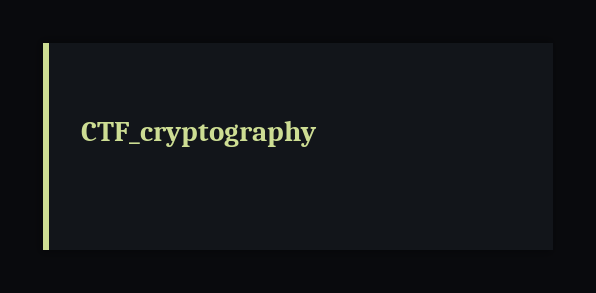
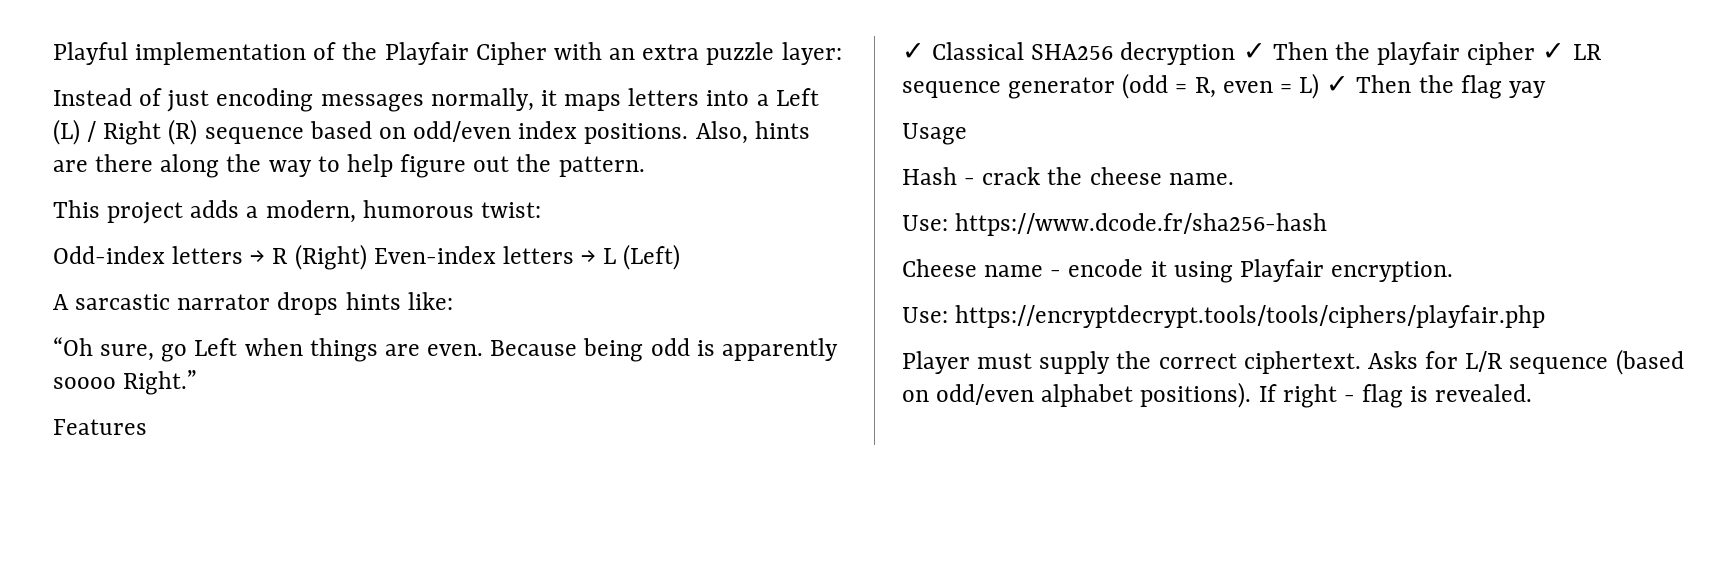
[81,120,317,147] CTF_cryptography -> [53,42,842,65] [53,88,819,112] [53,119,810,145] [53,154,645,178] [53,200,541,224] [53,244,681,270] [53,292,453,315] [53,337,838,362] [53,370,198,395] [53,419,147,435] [902,42,1601,65] [902,73,1546,99] [902,123,967,145] [902,167,1234,185] [902,213,1328,236] [902,259,1454,283] [902,305,1546,328] [902,349,1684,375] [902,382,1533,408] Playful implementation of the Playfair Cipher with an extra puzzle layer: // Instead of just encoding messages normally, it maps letters into a Left (L) / Right (R) sequence based on odd/even index positions. Also, hints are there along the way to help figure out the pattern. // This project adds a modern, humorous twist: // Odd-index letters → R (Right) Even-index letters → L (Left) // A sarcastic narrator drops hints like: // “Oh sure, go Left when things are even. Because being odd is apparently soooo Right.” // Features // ✓ Classical SHA256 decryption ✓ Then the playfair cipher ✓ LR sequence generator (odd = R, even = L) ✓ Then the flag yay // Usage // Hash - crack the cheese name. // Use: https://www.dcode.fr/sha256-hash // Cheese name - encode it using Playfair encryption. // Use: https://encryptdecrypt.tools/tools/ciphers/playfair.php // Player must supply the correct ciphertext. Asks for L/R sequence (based on odd/even alphabet positions). If right - flag is revealed.

